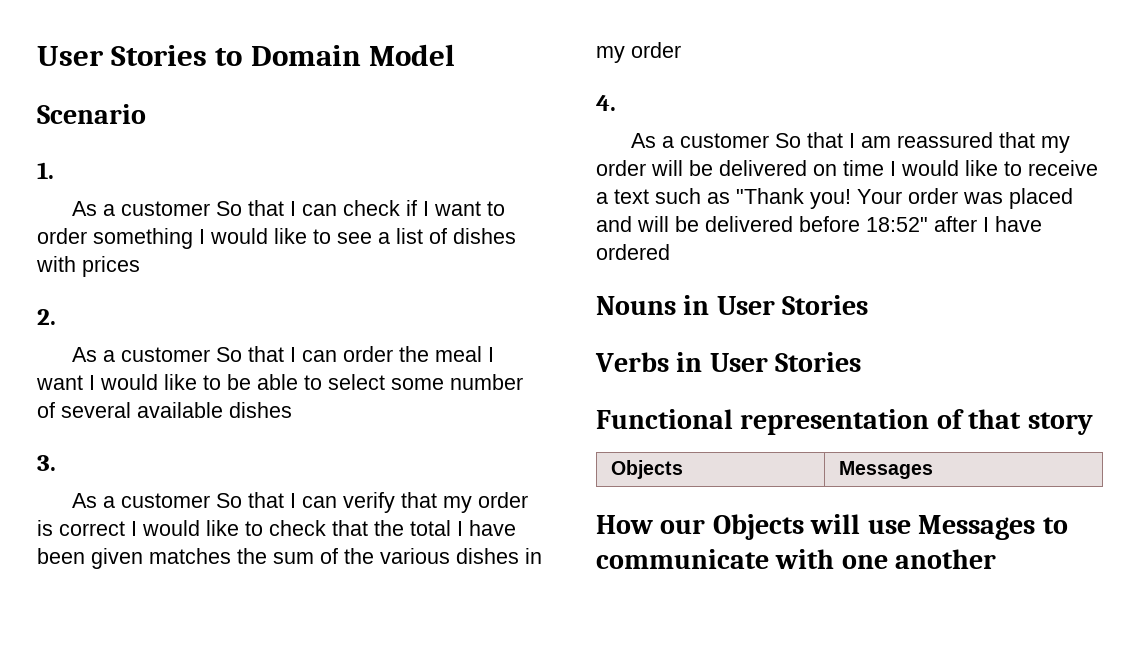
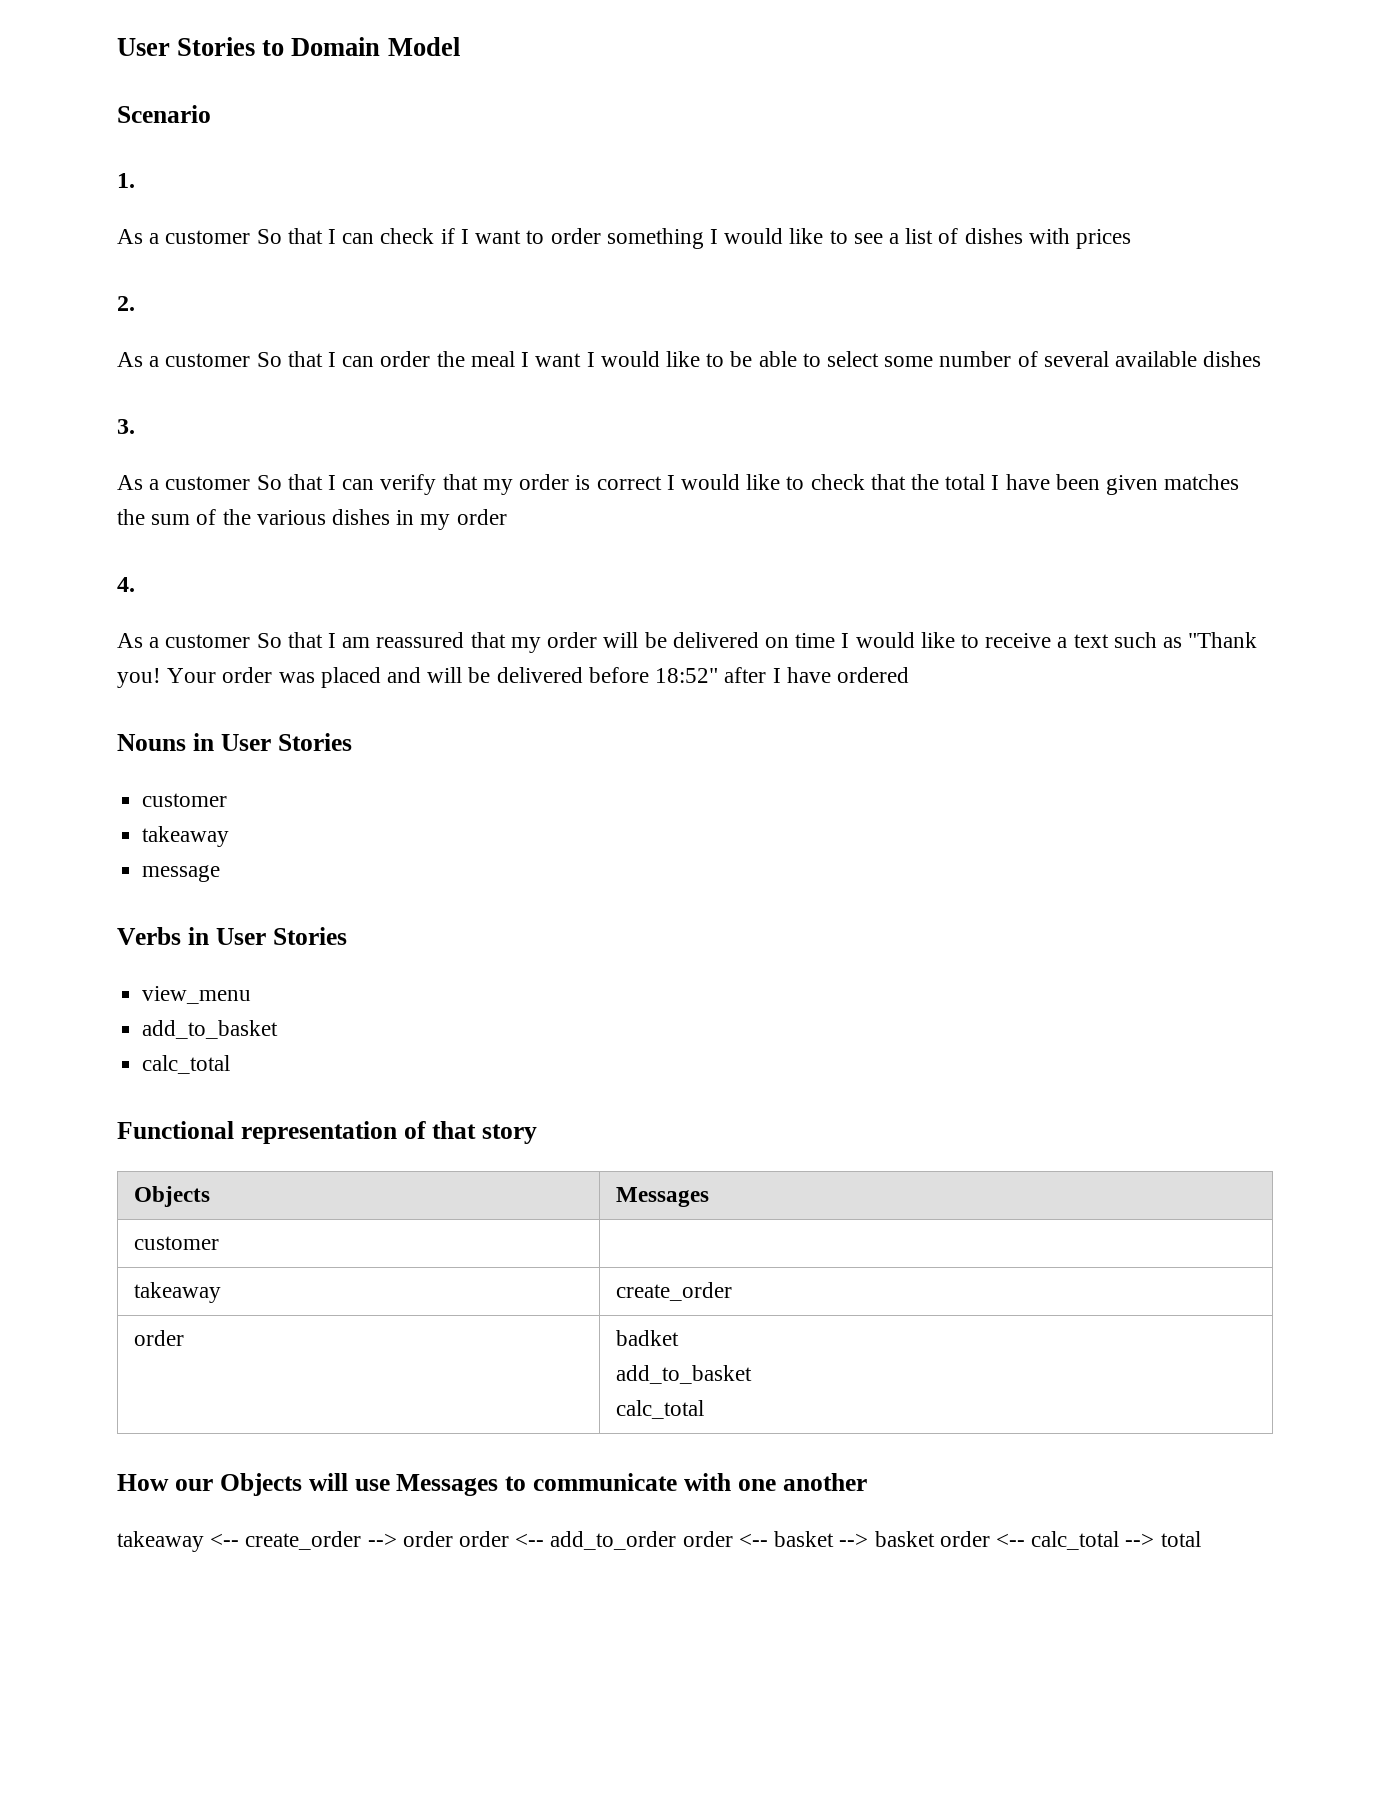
(869, 305) none -> [142,793,228,807] [142,826,230,847] [142,865,221,882] // customer // takeaway // message
(862, 362) none -> [142,986,252,1004] [142,1020,279,1039] [142,1055,231,1074] // view_menu // add_to_basket // calc_total
(934, 470) none -> [134,1236,220,1250] [134,1282,222,1303] [616,1282,733,1301] [134,1330,185,1346] [616,1330,680,1346] [616,1365,753,1384] [616,1400,705,1419] // customer | // takeaway | create_order // order | badket // add_to_basket // calc_total
(997, 559) none -> [117,1531,1201,1552] // takeaway <-- create_order --> order order <-- add_to_order order <-- basket --> basket order <-- calc_total --> total

